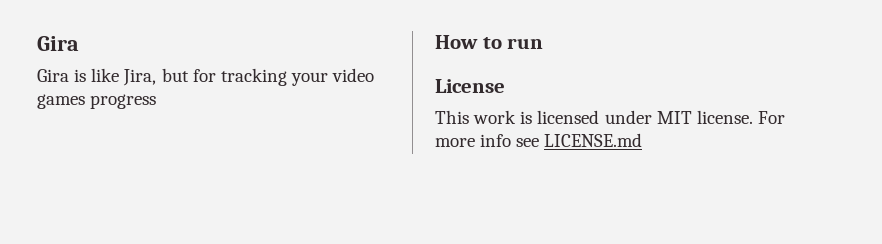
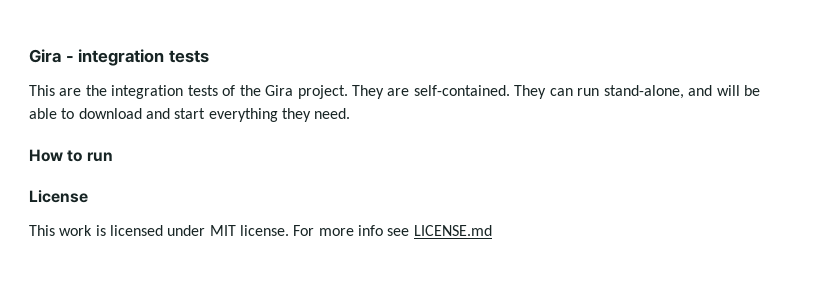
[37,36,79,51] [37,68,375,86] [37,94,157,109] Gira // Gira is like Jira, but for tracking your video games progress -> [29,49,209,66] [29,85,761,99] [29,108,351,122] Gira - integration tests // This are the integration tests of the Gira project. They are self-contained. They can run stand-alone, and will be able to download and start everything they need.

